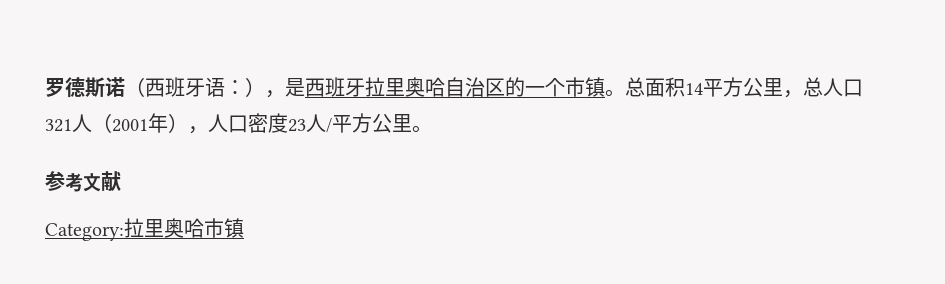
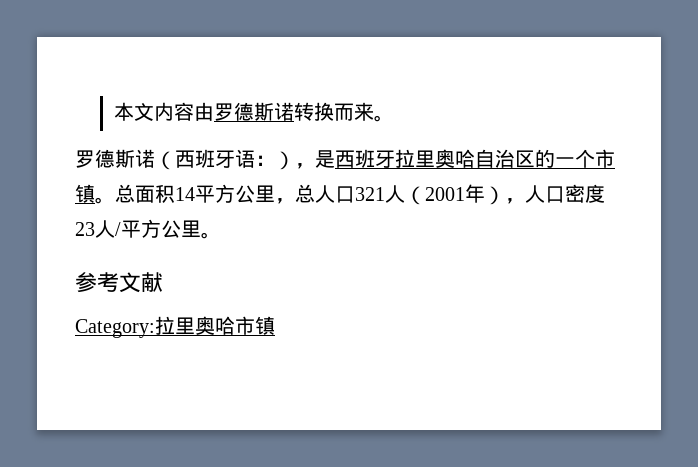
(45, 87) none -> [113,102,394,122] 本文内容由罗德斯诺转换而来。 //

